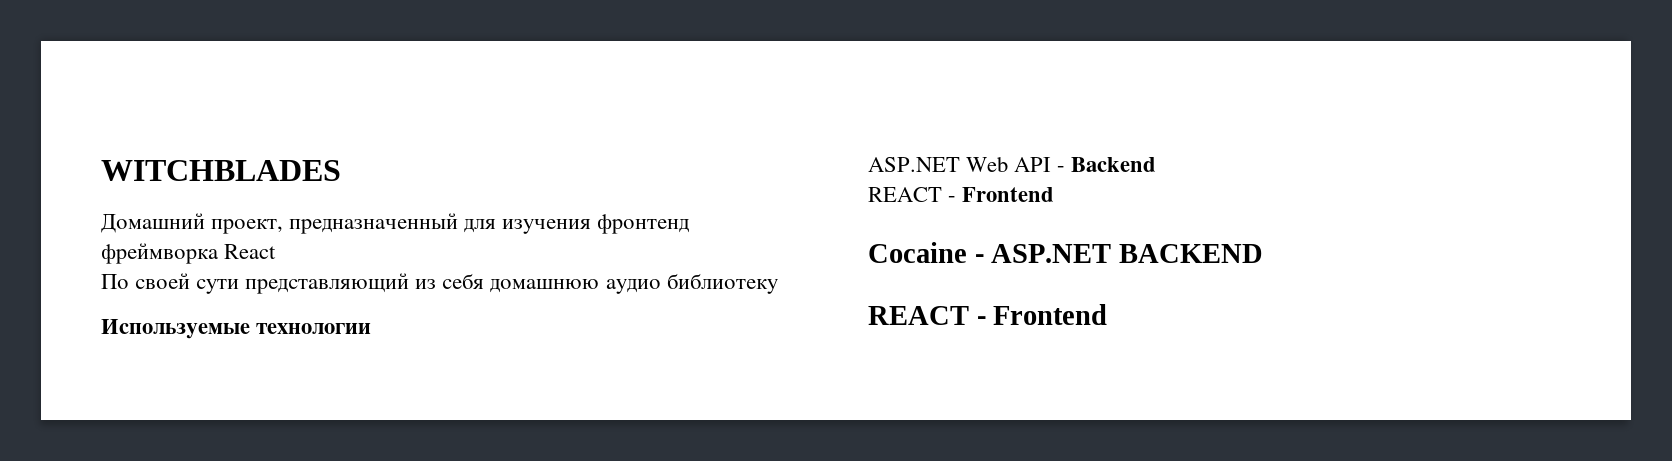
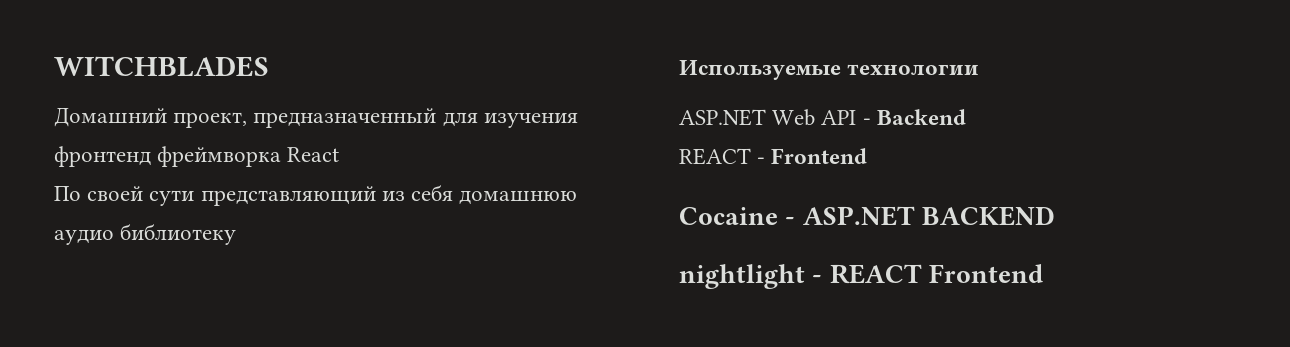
[868,306,986,325] REACT - -> [679,264,922,289] nightlight - REACT

